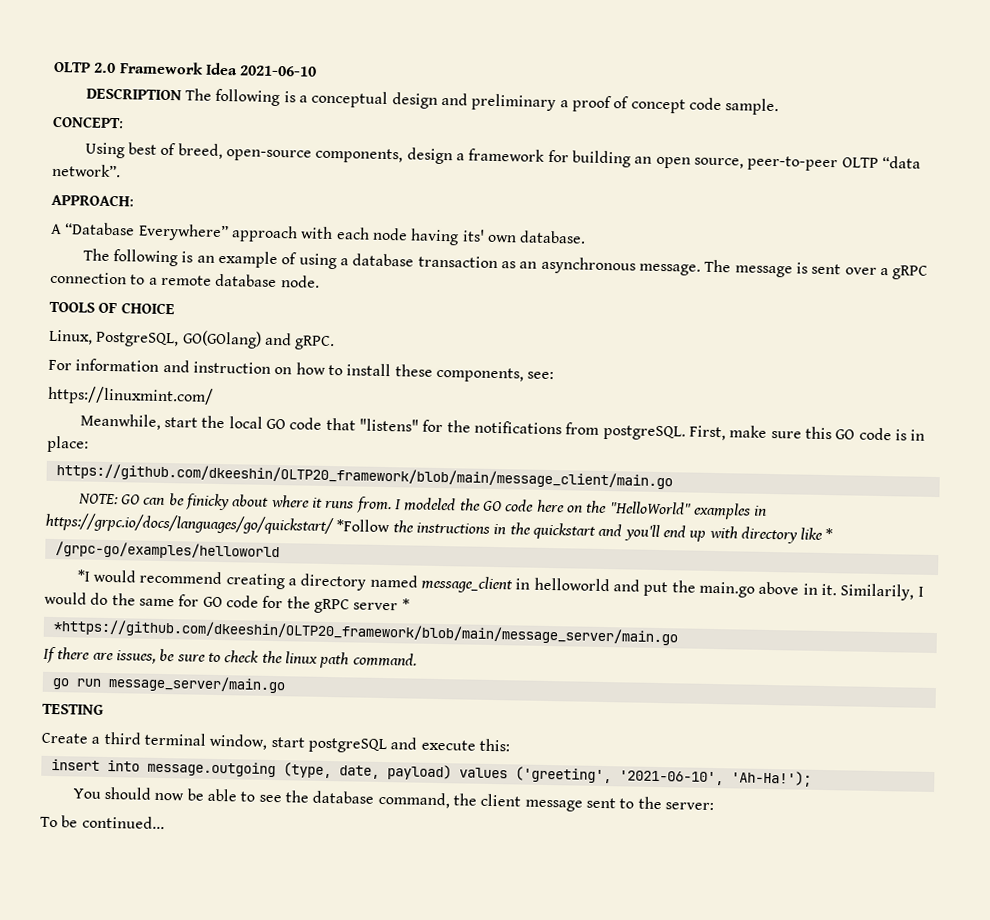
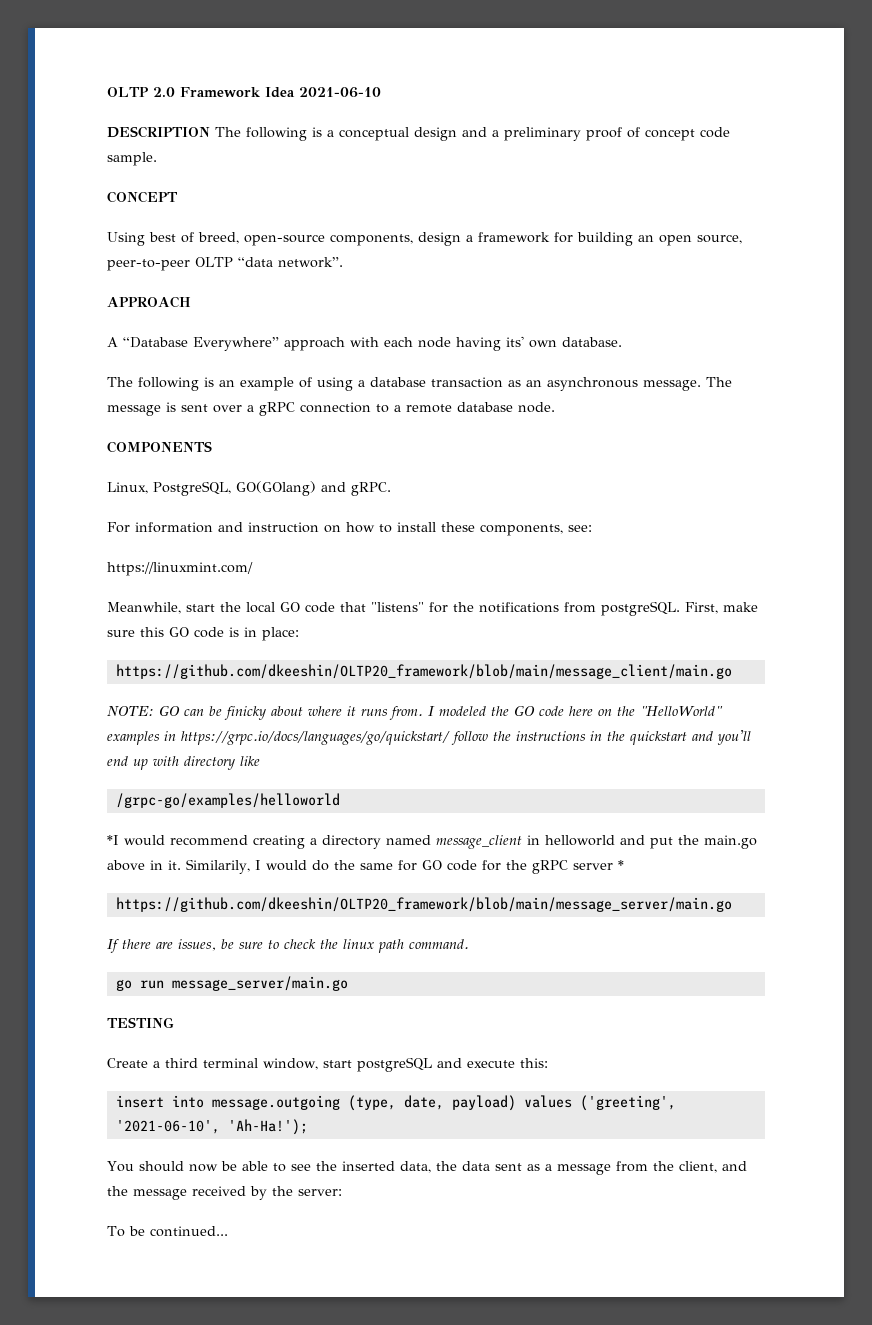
[471,93,569,112] preliminary a -> [492,127,581,141] a preliminary
[52,115,124,129] CONCEPT: -> [107,191,178,203] CONCEPT
[51,193,134,207] APPROACH: -> [107,296,191,308] APPROACH
[49,301,175,315] TOOLS OF CHOICE -> [107,441,212,453] COMPONENTS
[336,519,391,533] *Follow -> [451,731,488,745] follow
[825,528,834,541] * -> (260, 761) none
[52,619,678,646] *https://github.com/dkeeshin/OLTP20_framework/blob/main/message_server/main.go -> [115,897,732,912] https://github.com/dkeeshin/OLTP20_framework/blob/main/message_server/main.go
[312,790,635,812] database command, the client message sent to -> [341,1161,747,1175] [107,1186,267,1200] inserted data, the data sent as a message from the client, and the message received by

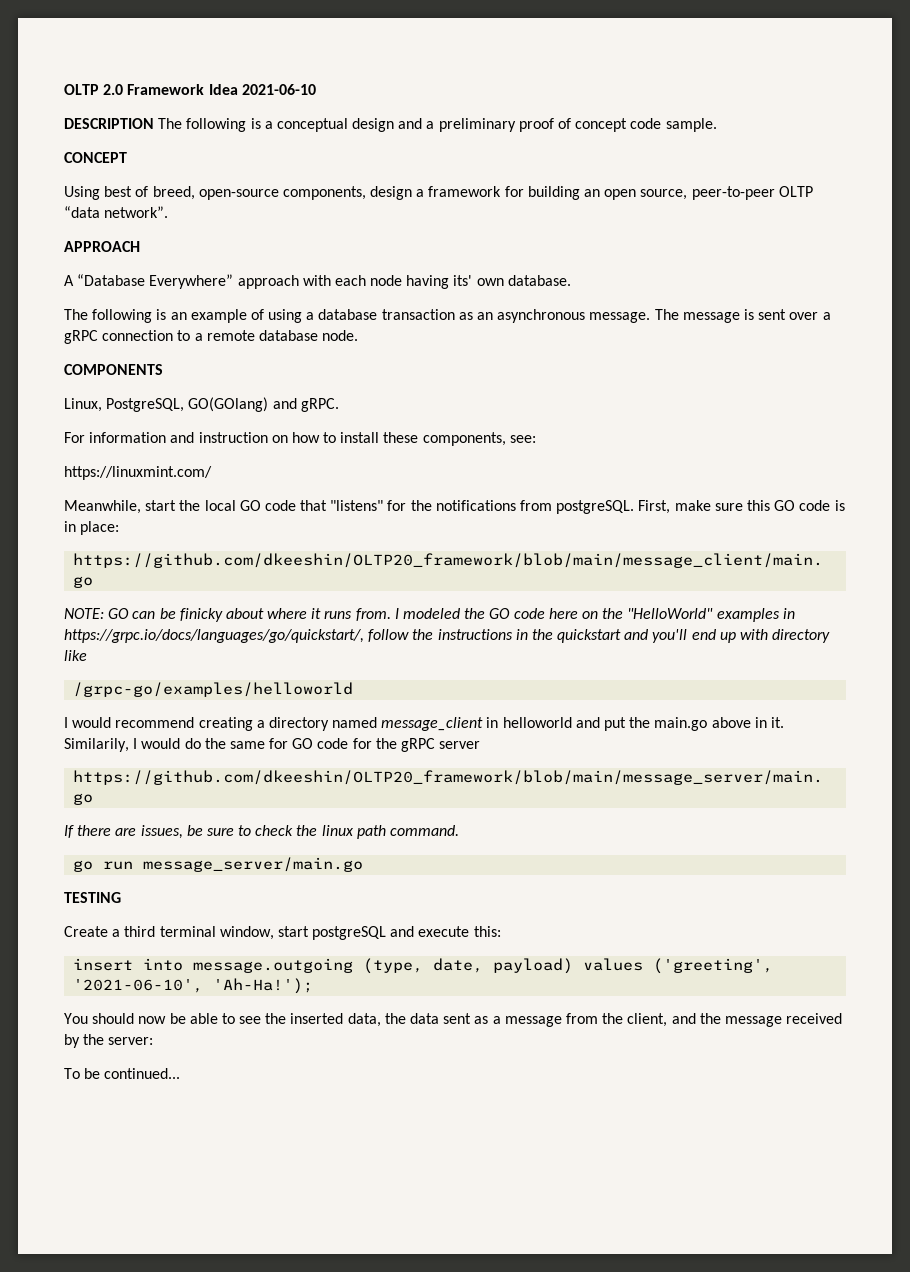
[181,731,450,745] https://grpc.io/docs/languages/go/quickstart/ -> [64,629,364,643] https://grpc.io/docs/languages/go/quickstart/,
[107,835,119,845] *I -> [64,717,68,728] I
[617,860,624,870] * -> (481, 745) none

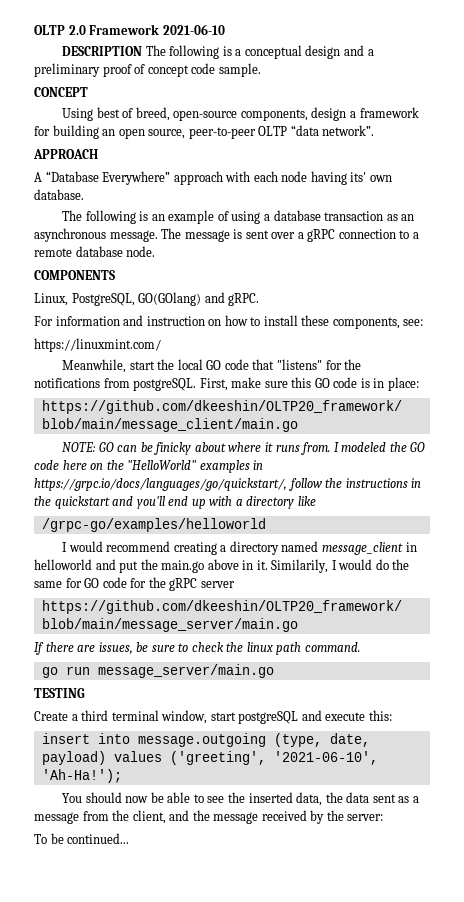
[208,84,238,95] Idea -> (160, 29) none
(769, 634) none -> [235,499,243,506] a

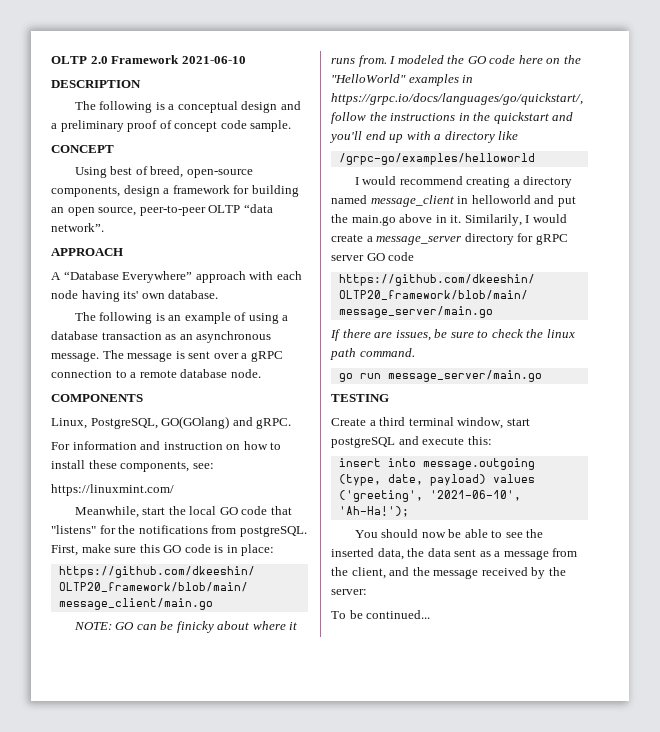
(143, 51) none -> (141, 84) //
[375,559,410,570] [34,577,235,591] do the same for GO code for the gRPC server -> [331,233,568,245] [331,252,415,261] create a message_server directory for gRPC server GO code

